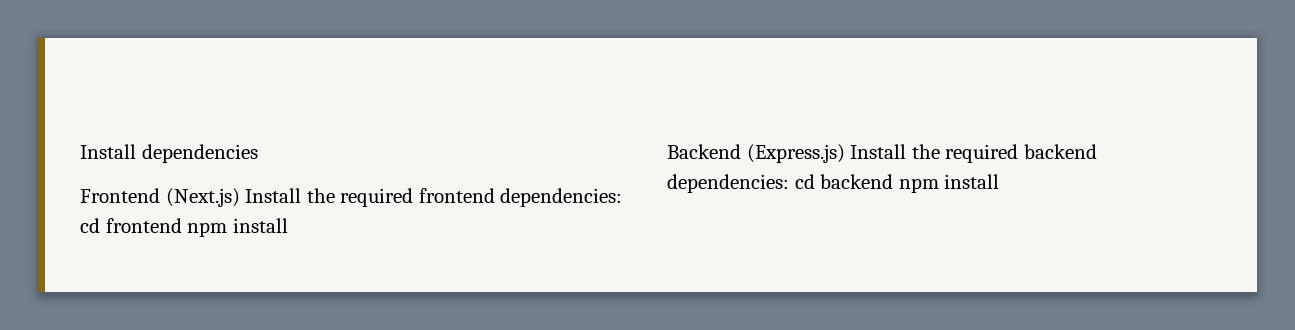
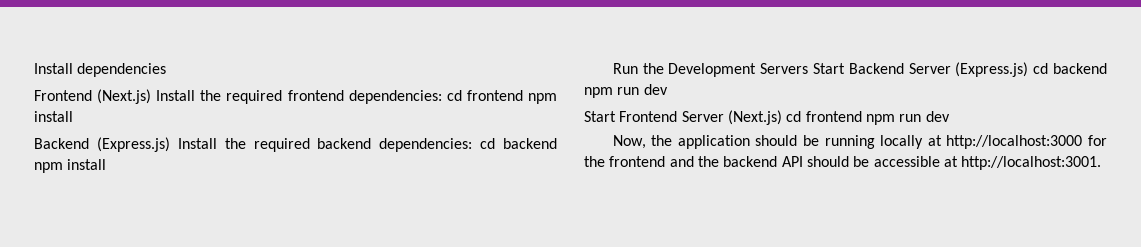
(1000, 181) none -> [612,62,1107,77] [584,84,668,98] [584,110,950,125] [612,135,1107,149] [584,156,1102,170] // Run the Development Servers Start Backend Server (Express.js) cd backend npm run dev // Start Frontend Server (Next.js) cd frontend npm run dev // Now, the application should be running locally at http://localhost:3000 for the frontend and the backend API should be accessible at http://localhost:3001.

